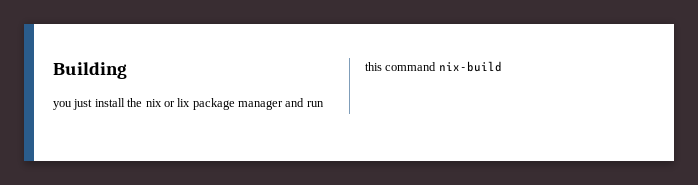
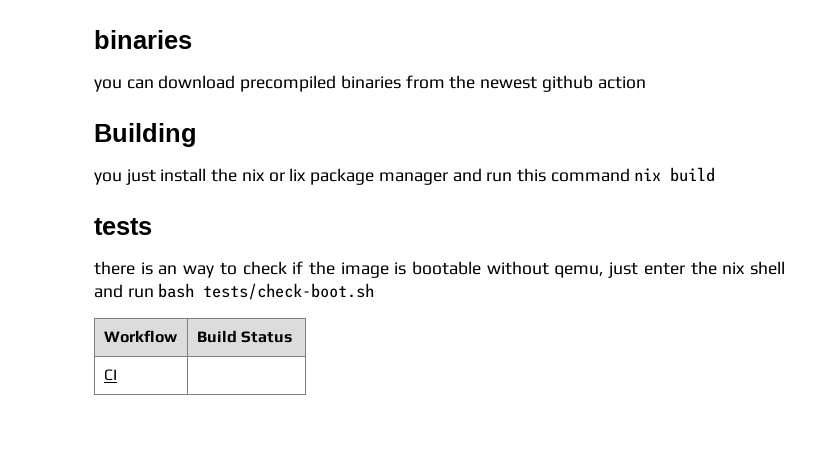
(53, 70) none -> [94,30,192,49] [94,75,646,92] binaries // you can download precompiled binaries from the newest github action //
[438,61,502,72] nix-build -> [634,167,716,182] [94,218,152,235] [94,261,785,278] [94,283,375,300] [103,330,178,343] [196,330,293,343] [103,369,117,381] nix build // tests // there is an way to check if the image is bootable without qemu, just enter the nix shell and run bash tests/check-boot.sh // Workflow | Build Status // CI |

